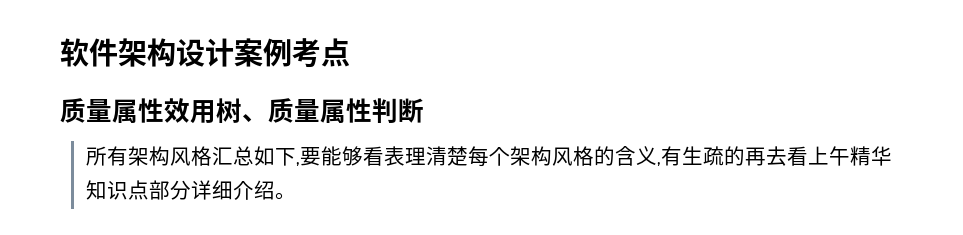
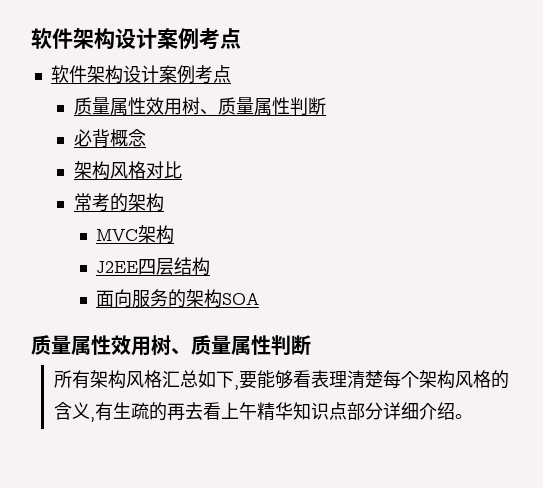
[60,38,350,68] 软件架构设计案例考点 -> [31,28,241,50] [50,65,231,84] [73,97,326,115] [73,129,146,147] [73,161,182,180] [73,193,164,212] [96,225,175,244] [96,257,211,276] [96,289,260,308] 软件架构设计案例考点 // 软件架构设计案例考点 // 质量属性效用树、质量属性判断 // 必背概念 // 架构风格对比 // 常考的架构 // MVC架构 // J2EE四层结构 // 面向服务的架构SOA

